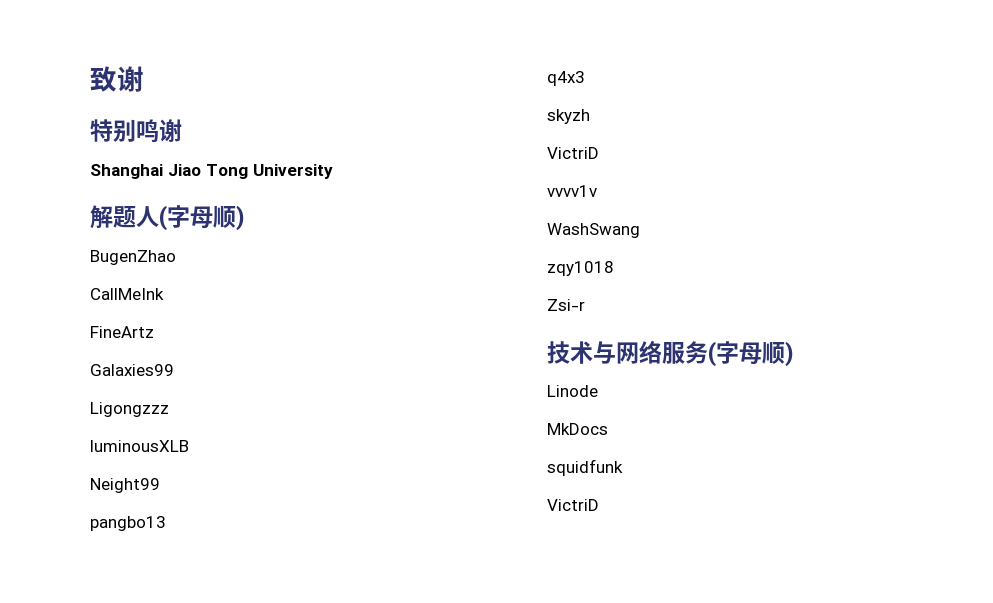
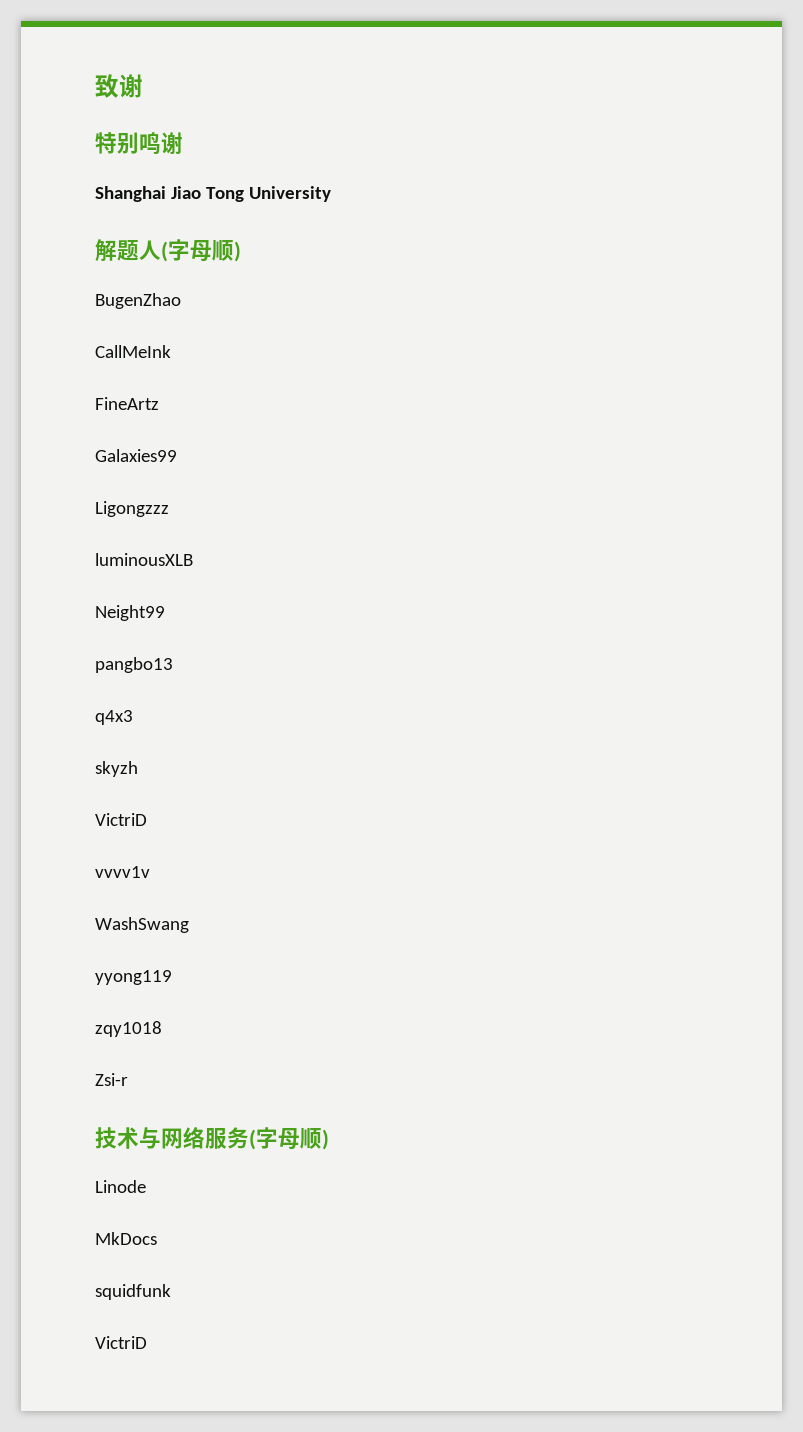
(640, 230) none -> [95,970,172,985] // yyong119

